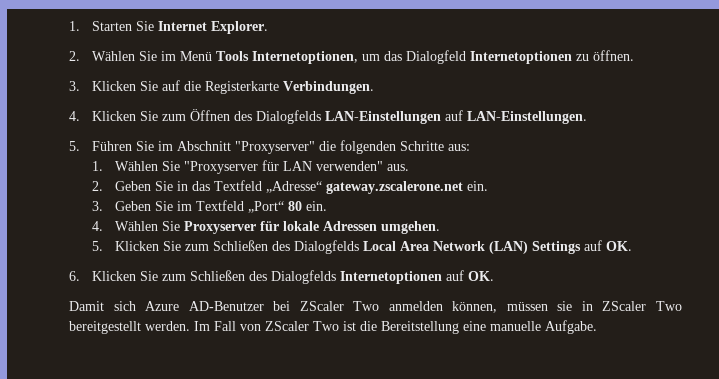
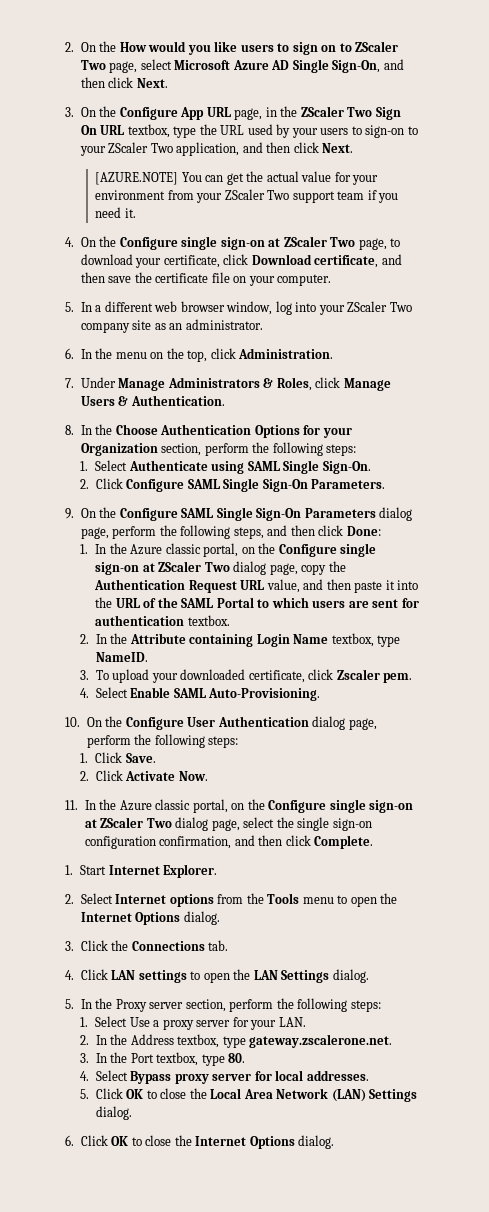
[69,21,268,34] [69,50,634,64] [69,80,374,94] [69,109,587,124] [69,140,470,154] [91,160,409,174] [91,180,488,194] [91,200,327,213] [91,221,440,234] [91,240,359,254] 1. Starten Sie Internet Explorer. // 2. Wählen Sie im Menü Tools Internetoptionen, um das Dialogfeld Internetoptionen zu öffnen. // 3. Klicken Sie auf die Registerkarte Verbindungen. // 4. Klicken Sie zum Öffnen des Dialogfelds LAN-Einstellungen auf LAN-Einstellungen. // 5. Führen Sie im Abschnitt "Proxyserver" die folgenden Schritte aus: // 1. Wählen Sie "Proxyserver für LAN verwenden" aus. // 2. Geben Sie in das Textfeld „Adresse“ gateway.zscalerone.net ein. // 3. Geben Sie im Textfeld „Port“ 80 ein. // 4. Wählen Sie Proxyserver für lokale Adressen umgehen. // 5. Klicken Sie zum Schließen des Dialogfelds -> [65,41,399,55] [80,59,404,73] [80,77,168,88] [65,106,401,120] [80,124,418,138] [79,142,354,156] [95,171,379,185] [95,189,399,203] [95,207,136,218] [65,236,401,250] [80,254,402,268] [80,272,332,286] [65,301,412,315] [80,319,263,333] [65,348,334,362] [65,377,391,391] [80,395,225,406] [65,424,352,438] [80,442,357,456] [80,460,371,474] [80,478,386,492] [65,507,413,521] [80,525,381,539] [80,543,377,557] [95,561,346,575] [94,579,419,593] [95,597,419,608] [95,615,230,626] [80,633,401,647] [95,652,148,662] [80,669,413,683] [80,687,321,701] [65,716,377,730] [86,734,239,748] [80,752,156,763] [80,770,208,781] [65,799,414,813] [84,817,372,831] [84,835,374,849] [65,864,218,878] [65,893,398,907] [80,911,220,925] [65,940,229,951] [65,969,369,983] [65,998,381,1012] [80,1016,306,1030] [80,1034,393,1048] [80,1052,246,1066] [80,1070,369,1084] [80,1088,207,1099] 2. On the How would you like users to sign on to ZScaler Two page, select Microsoft Azure AD Single Sign-On, and then click Next. // 3. On the Configure App URL page, in the ZScaler Two Sign On URL textbox, type the URL used by your users to sign-on to your ZScaler Two application, and then click Next. // [AZURE.NOTE] You can get the actual value for your environment from your ZScaler Two support team if you need it. // 4. On the Configure single sign-on at ZScaler Two page, to download your certificate, click Download certificate, and then save the certificate file on your computer. // 5. In a different web browser window, log into your ZScaler Two company site as an administrator. // 6. In the menu on the top, click Administration. // 7. Under Manage Administrators & Roles, click Manage Users & Authentication. // 8. In the Choose Authentication Options for your Organization section, perform the following steps: // 1. Select Authenticate using SAML Single Sign-On. // 2. Click Configure SAML Single Sign-On Parameters. // 9. On the Configure SAML Single Sign-On Parameters dialog page, perform the following steps, and then click Done: // 1. In the Azure classic portal, on the Configure single sign-on at ZScaler Two dialog page, copy the Authentication Request URL value, and then paste it into the URL of the SAML Portal to which users are sent for authentication textbox. // 2. In the Attribute containing Login Name textbox, type NameID. // 3. To upload your downloaded certificate, click Zscaler pem. // 4. Select Enable SAML Auto-Provisioning. // 10. On the Configure User Authentication dialog page, perform the following steps: // 1. Click Save. // 2. Click Activate Now. // 11. In the Azure classic portal, on the Configure single sign-on at ZScaler Two dialog page, select the single sign-on configuration confirmation, and then click Complete. // 1. Start Internet Explorer. // 2. Select Internet options from the Tools menu to open the Internet Options dialog. // 3. Click the Connections tab. // 4. Click LAN settings to open the LAN Settings dialog. // 5. In the Proxy server section, perform the following steps: // 1. Select Use a proxy server for your LAN. // 2. In the Address textbox, type gateway.zscalerone.net. // 3. In the Port textbox, type 80. // 4. Select Bypass proxy server for local addresses. // 5. Click OK to close the
[583,240,632,251] [69,270,494,284] [69,301,683,313] [69,320,597,334] auf OK. // 6. Klicken Sie zum Schließen des Dialogfelds Internetoptionen auf OK. // Damit sich Azure AD-Benutzer bei ZScaler Two anmelden können, müssen sie in ZScaler Two bereitgestellt werden. Im Fall von ZScaler Two ist die Bereitstellung eine manuelle Aufgabe. -> [95,1106,132,1120] [65,1135,335,1149] dialog. // 6. Click OK to close the Internet Options dialog.

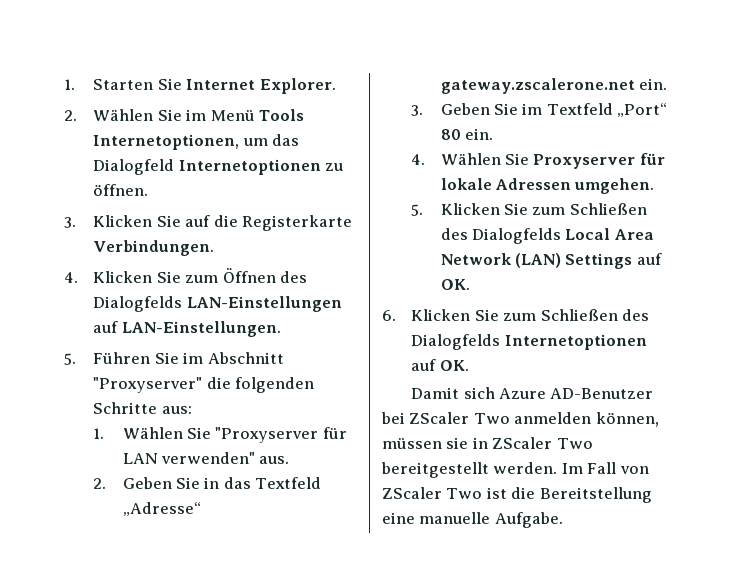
[65,41,399,55] [80,59,404,73] [80,77,168,88] [65,106,401,120] [80,124,418,138] [79,142,354,156] [95,171,379,185] [95,189,399,203] [95,207,136,218] [65,236,401,250] [80,254,402,268] [80,272,332,286] [65,301,412,315] [80,319,263,333] [65,348,334,362] [65,377,391,391] [80,395,225,406] [65,424,352,438] [80,442,357,456] [80,460,371,474] [80,478,386,492] [65,507,413,521] [80,525,381,539] [80,543,377,557] [95,561,346,575] [94,579,419,593] [95,597,419,608] [95,615,230,626] [80,633,401,647] [95,652,148,662] [80,669,413,683] [80,687,321,701] [65,716,377,730] [86,734,239,748] [80,752,156,763] [80,770,208,781] [65,799,414,813] [84,817,372,831] [84,835,374,849] [65,864,218,878] [65,893,398,907] [80,911,220,925] [65,940,229,951] [65,969,369,983] [65,998,381,1012] [80,1016,306,1030] [80,1034,393,1048] [80,1052,246,1066] [80,1070,369,1084] [80,1088,207,1099] 2. On the How would you like users to sign on to ZScaler Two page, select Microsoft Azure AD Single Sign-On, and then click Next. // 3. On the Configure App URL page, in the ZScaler Two Sign On URL textbox, type the URL used by your users to sign-on to your ZScaler Two application, and then click Next. // [AZURE.NOTE] You can get the actual value for your environment from your ZScaler Two support team if you need it. // 4. On the Configure single sign-on at ZScaler Two page, to download your certificate, click Download certificate, and then save the certificate file on your computer. // 5. In a different web browser window, log into your ZScaler Two company site as an administrator. // 6. In the menu on the top, click Administration. // 7. Under Manage Administrators & Roles, click Manage Users & Authentication. // 8. In the Choose Authentication Options for your Organization section, perform the following steps: // 1. Select Authenticate using SAML Single Sign-On. // 2. Click Configure SAML Single Sign-On Parameters. // 9. On the Configure SAML Single Sign-On Parameters dialog page, perform the following steps, and then click Done: // 1. In the Azure classic portal, on the Configure single sign-on at ZScaler Two dialog page, copy the Authentication Request URL value, and then paste it into the URL of the SAML Portal to which users are sent for authentication textbox. // 2. In the Attribute containing Login Name textbox, type NameID. // 3. To upload your downloaded certificate, click Zscaler pem. // 4. Select Enable SAML Auto-Provisioning. // 10. On the Configure User Authentication dialog page, perform the following steps: // 1. Click Save. // 2. Click Activate Now. // 11. In the Azure classic portal, on the Configure single sign-on at ZScaler Two dialog page, select the single sign-on configuration confirmation, and then click Complete. // 1. Start Internet Explorer. // 2. Select Internet options from the Tools menu to open the Internet Options dialog. // 3. Click the Connections tab. // 4. Click LAN settings to open the LAN Settings dialog. // 5. In the Proxy server section, perform the following steps: // 1. Select Use a proxy server for your LAN. // 2. In the Address textbox, type gateway.zscalerone.net. // 3. In the Port textbox, type 80. // 4. Select Bypass proxy server for local addresses. // 5. Click OK to close the -> [64,78,336,94] [64,109,305,121] [93,134,300,150] [93,159,344,175] [93,184,149,196] [64,215,353,231] [93,240,215,256] [64,268,308,283] [93,296,342,312] [93,321,281,337] [64,352,284,365] [93,377,315,393] [93,402,192,414] [93,427,347,443] [122,452,290,464] [93,477,322,489] [122,502,201,516] [440,78,667,94] [411,103,668,117] [440,128,493,140] [411,153,665,169] [440,178,655,194] [411,203,647,216] [440,228,561,244] 1. Starten Sie Internet Explorer. // 2. Wählen Sie im Menü Tools Internetoptionen, um das Dialogfeld Internetoptionen zu öffnen. // 3. Klicken Sie auf die Registerkarte Verbindungen. // 4. Klicken Sie zum Öffnen des Dialogfelds LAN-Einstellungen auf LAN-Einstellungen. // 5. Führen Sie im Abschnitt "Proxyserver" die folgenden Schritte aus: // 1. Wählen Sie "Proxyserver für LAN verwenden" aus. // 2. Geben Sie in das Textfeld „Adresse“ gateway.zscalerone.net ein. // 3. Geben Sie im Textfeld „Port“ 80 ein. // 4. Wählen Sie Proxyserver für lokale Adressen umgehen. // 5. Klicken Sie zum Schließen des Dialogfelds
[95,1106,132,1120] [65,1135,335,1149] dialog. // 6. Click OK to close the Internet Options dialog. -> [636,253,662,265] [440,279,470,290] [382,309,650,321] [411,334,647,350] [411,359,469,371] [411,387,654,399] [381,412,659,427] [382,437,593,449] [381,462,649,478] [382,487,652,503] [382,512,563,528] auf OK. // 6. Klicken Sie zum Schließen des Dialogfelds Internetoptionen auf OK. // Damit sich Azure AD-Benutzer bei ZScaler Two anmelden können, müssen sie in ZScaler Two bereitgestellt werden. Im Fall von ZScaler Two ist die Bereitstellung eine manuelle Aufgabe.

